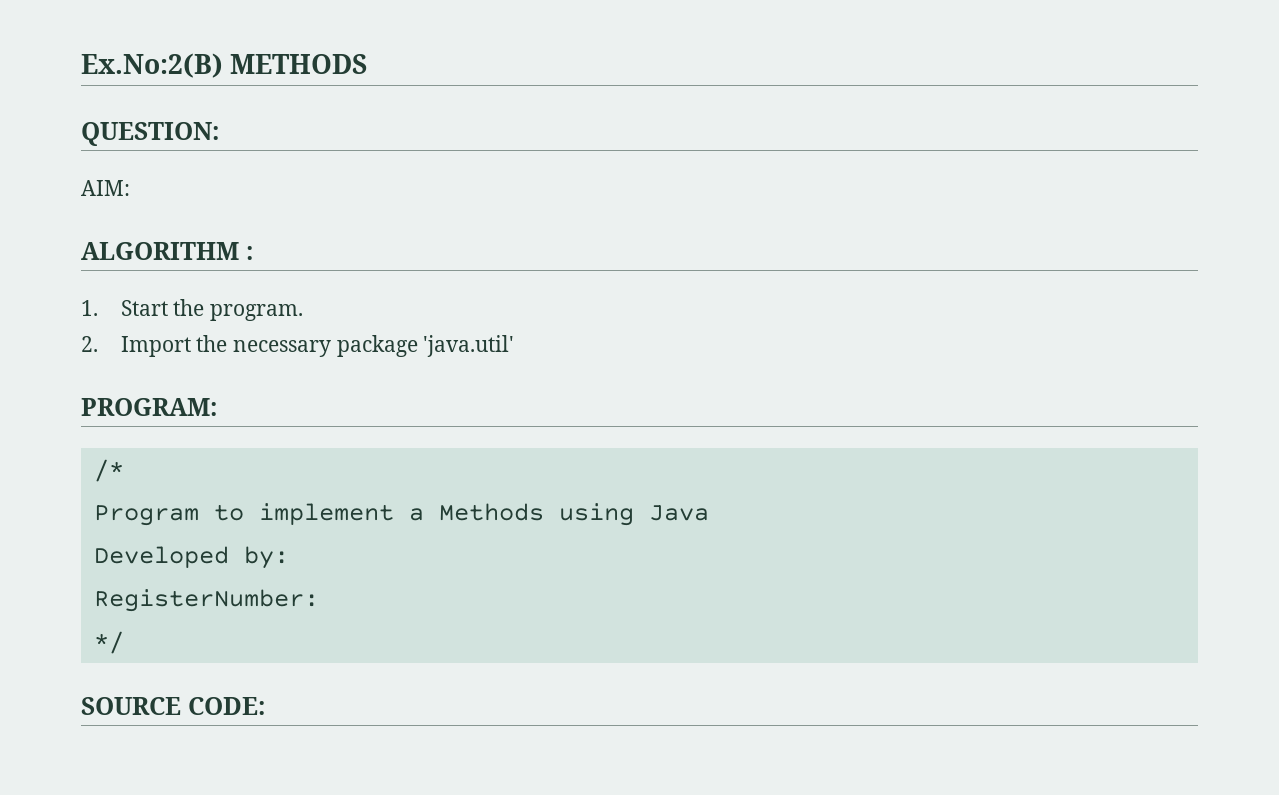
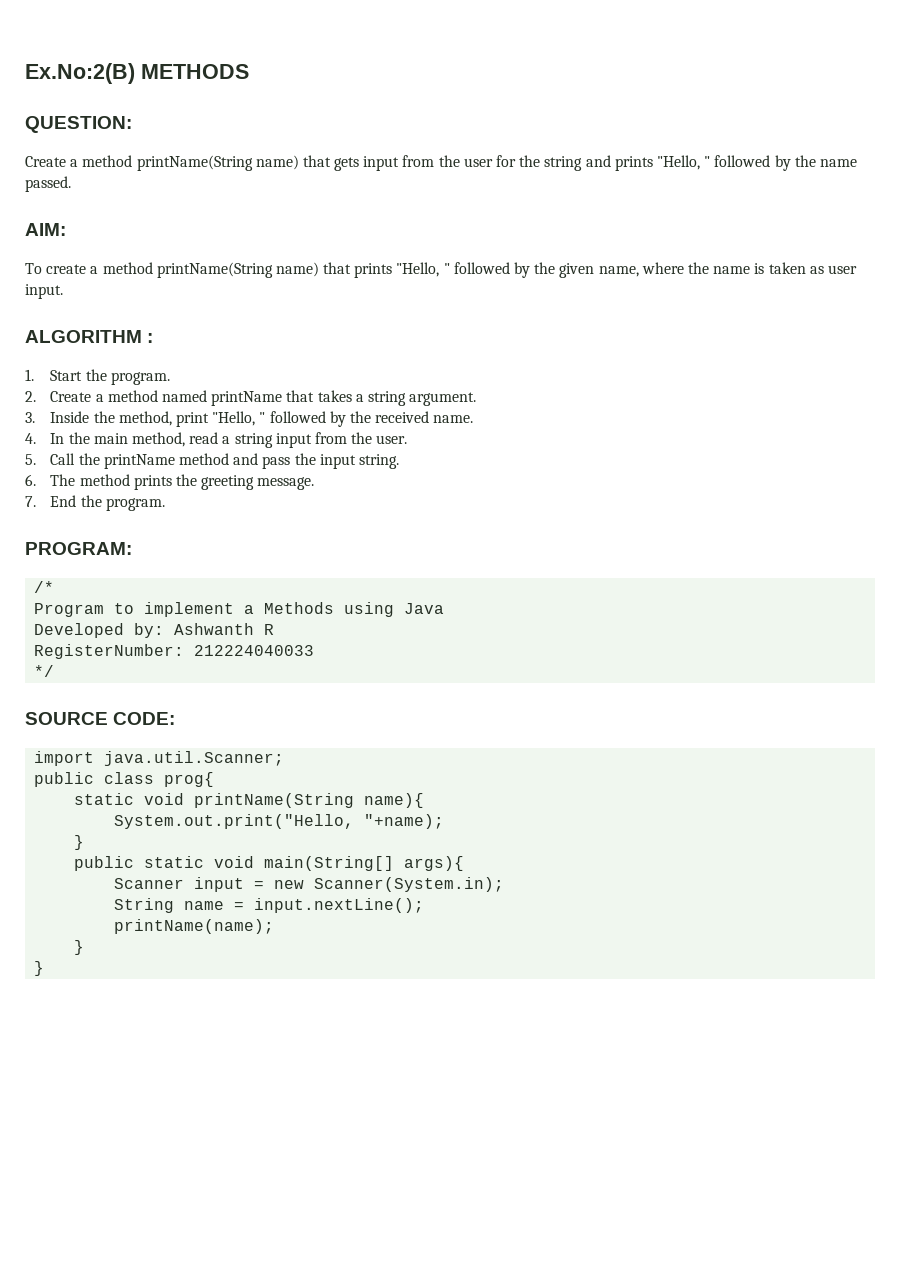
[81,180,130,196] AIM: -> [25,155,857,171] [25,176,71,192] [25,223,66,236] [25,262,857,278] [25,284,63,299] Create a method printName(String name) that gets input from the user for the string and prints "Hello, " followed by the name passed. // AIM: // To create a method printName(String name) that prints "Hello, " followed by the given name, where the name is taken as user input.
[120,335,515,357] Import the necessary package 'java.util' -> [50,390,477,406] [25,411,474,427] [25,432,408,448] [25,453,399,469] [25,474,315,490] [25,495,165,511] Create a method named printName that takes a string argument. // 3. Inside the method, print "Hello, " followed by the received name. // 4. In the main method, read a string input from the user. // 5. Call the printName method and pass the input string. // 6. The method prints the greeting message. // 7. End the program.
(289, 557) none -> [174,623,275,635] Ashwanth R
(319, 600) none -> [194,645,315,656] 212224040033
(265, 706) none -> [34,751,285,766] [34,772,215,787] [74,793,425,808] [114,814,445,829] [74,835,85,850] [74,856,465,871] [114,877,505,892] [114,898,425,913] [114,919,275,934] [74,940,85,955] [34,961,45,976] // import java.util.Scanner; // public class prog{ // static void printName(String name){ // System.out.print("Hello, "+name); // } // public static void main(String[] args){ // Scanner input = new Scanner(System.in); // String name = input.nextLine(); // printName(name); // } // }

